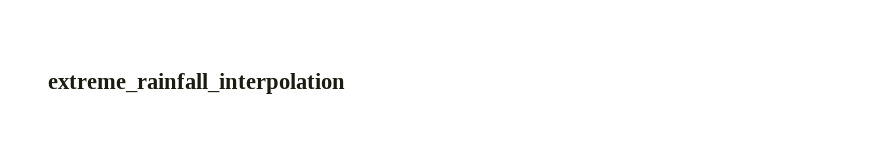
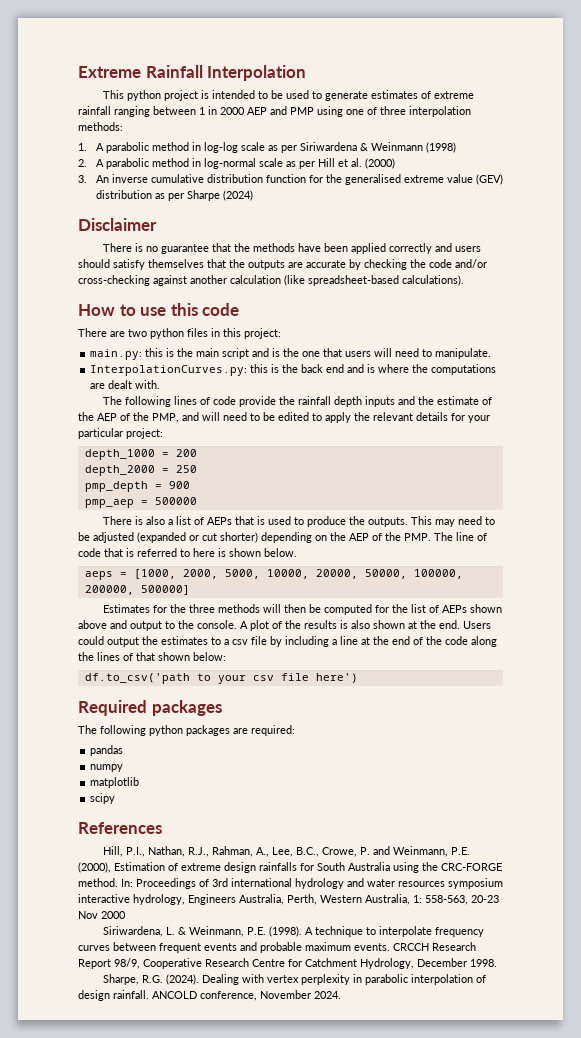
[48,73,345,94] extreme_rainfall_interpolation -> [78,65,307,81] [103,90,475,101] [78,106,471,117] [78,122,123,131] [78,142,456,153] [78,158,395,169] [78,174,503,185] [95,190,253,201] [78,218,157,231] [103,243,482,254] [78,259,487,270] [78,275,464,286] [78,303,240,316] [78,328,281,339] [90,348,492,360] [90,364,497,376] [90,380,161,389] [103,396,493,407] [78,412,490,423] [78,428,163,439] [84,449,197,460] [84,465,197,476] [84,481,190,492] [84,497,197,508] [103,516,496,527] [78,532,487,543] [78,548,297,557] [84,569,463,580] [84,585,190,595] [103,604,503,615] [78,620,491,631] [78,636,497,647] [78,652,226,661] [84,673,358,684] [78,700,222,716] [78,725,295,736] [90,745,124,756] [90,764,124,772] [90,777,140,788] [90,793,116,804] [78,822,162,834] [103,846,471,857] [78,862,502,873] [78,878,503,889] [78,894,499,905] [78,911,126,919] [103,926,485,937] [78,942,476,953] [78,958,497,969] [103,974,487,985] [78,990,341,1001] Extreme Rainfall Interpolation // This python project is intended to be used to generate estimates of extreme rainfall ranging between 1 in 2000 AEP and PMP using one of three interpolation methods: // 1. A parabolic method in log-log scale as per Siriwardena & Weinmann (1998) // 2. A parabolic method in log-normal scale as per Hill et al. (2000) // 3. An inverse cumulative distribution function for the generalised extreme value (GEV) distribution as per Sharpe (2024) // Disclaimer // There is no guarantee that the methods have been applied correctly and users should satisfy themselves that the outputs are accurate by checking the code and/or cross-checking against another calculation (like spreadsheet-based calculations). // How to use this code // There are two python files in this project: // main.py: this is the main script and is the one that users will need to manipulate. // InterpolationCurves.py: this is the back end and is where the computations are dealt with. // The following lines of code provide the rainfall depth inputs and the estimate of the AEP of the PMP, and will need to be edited to apply the relevant details for your particular project: // depth_1000 = 200 // depth_2000 = 250 // pmp_depth = 900 // pmp_aep = 500000 // There is also a list of AEPs that is used to produce the outputs. This may need to be adjusted (expanded or cut shorter) depending on the AEP of the PMP. The line of code that is referred to here is shown below. // aeps = [1000, 2000, 5000, 10000, 20000, 50000, 100000, 200000, 500000] // Estimates for the three methods will then be computed for the list of AEPs shown above and output to the console. A plot of the results is also shown at the end. Users could output the estimates to a csv file by including a line at the end of the code along the lines of that shown below: // df.to_csv('path to your csv file here') // Required packages // The following python packages are required: // pandas // numpy // matplotlib // scipy // References // Hill, P.I., Nathan, R.J., Rahman, A., Lee, B.C., Crowe, P. and Weinmann, P.E. (2000), Estimation of extreme design rainfalls for South Australia using the CRC-FORGE method. In: Proceedings of 3rd international hydrology and water resources symposium interactive hydrology, Engineers Australia, Perth, Western Australia, 1: 558-563, 20-23 Nov 2000 // Siriwardena, L. & Weinmann, P.E. (1998). A technique to interpolate frequency curves between frequent events and probable maximum events. CRCCH Research Report 98/9, Cooperative Research Centre for Catchment Hydrology, December 1998. // Sharpe, R.G. (2024). Dealing with vertex perplexity in parabolic interpolation of design rainfall. ANCOLD conference, November 2024.

